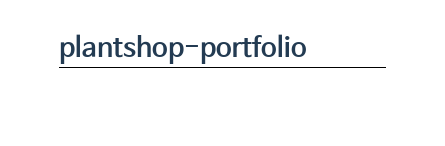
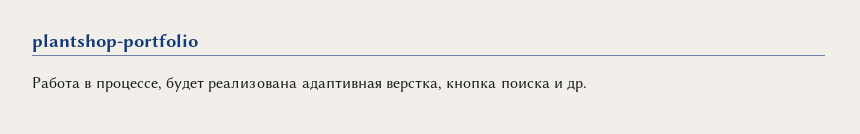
(307, 49) none -> [32,77,588,92] // Работа в процессе, будет реализована адаптивная верстка, кнопка поиска и др.

